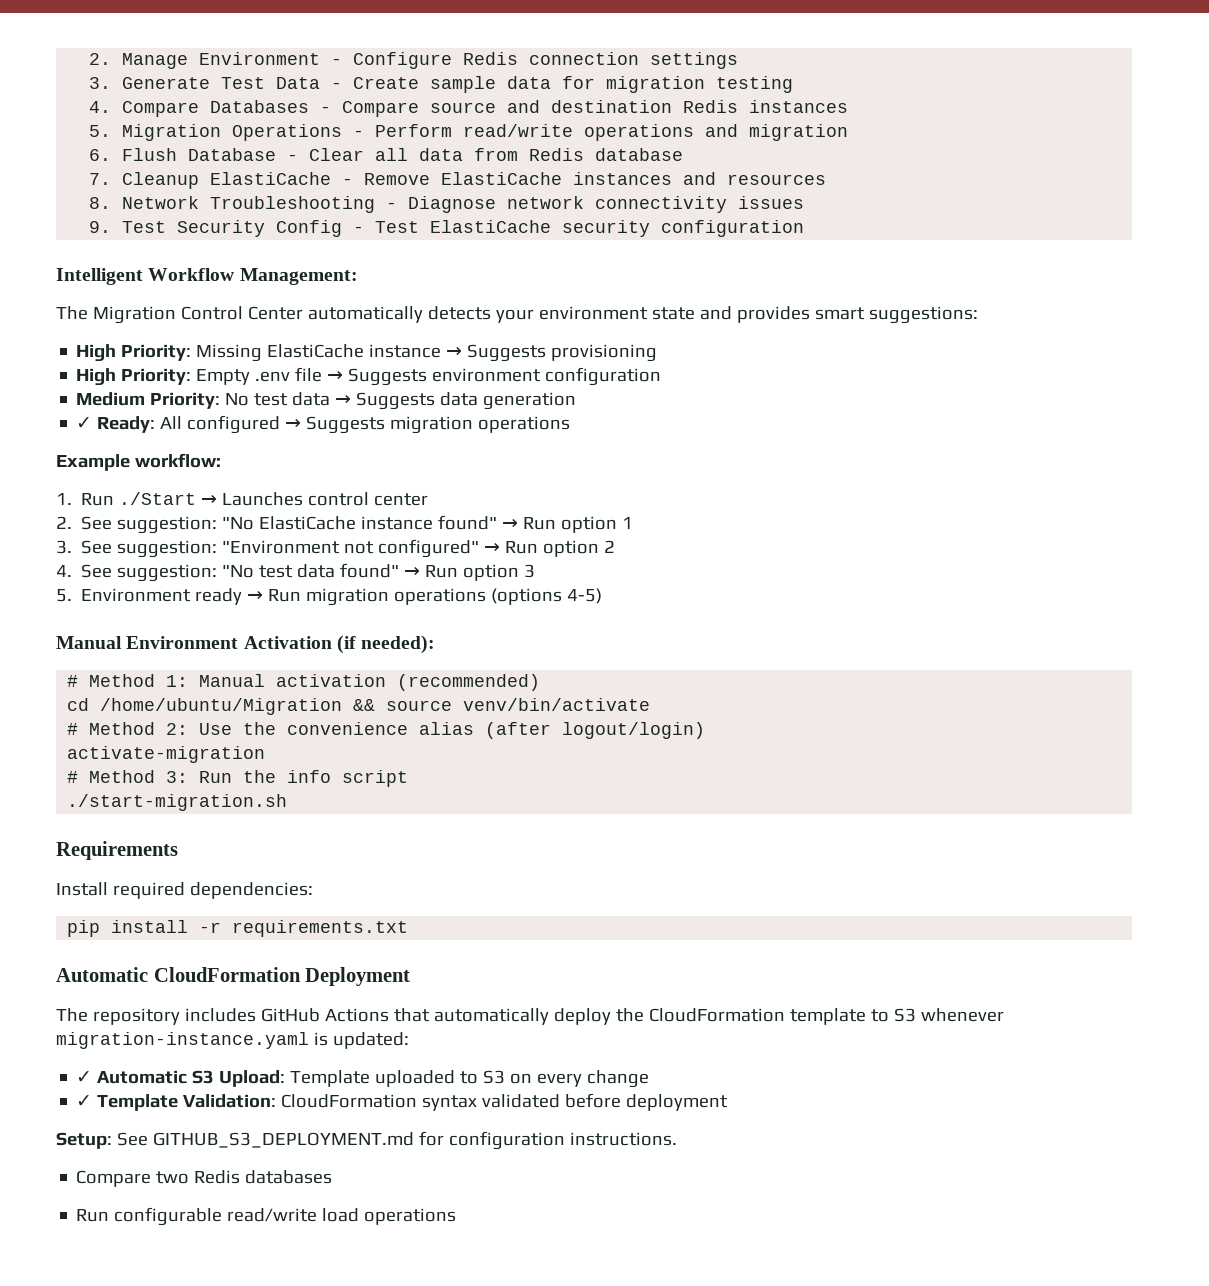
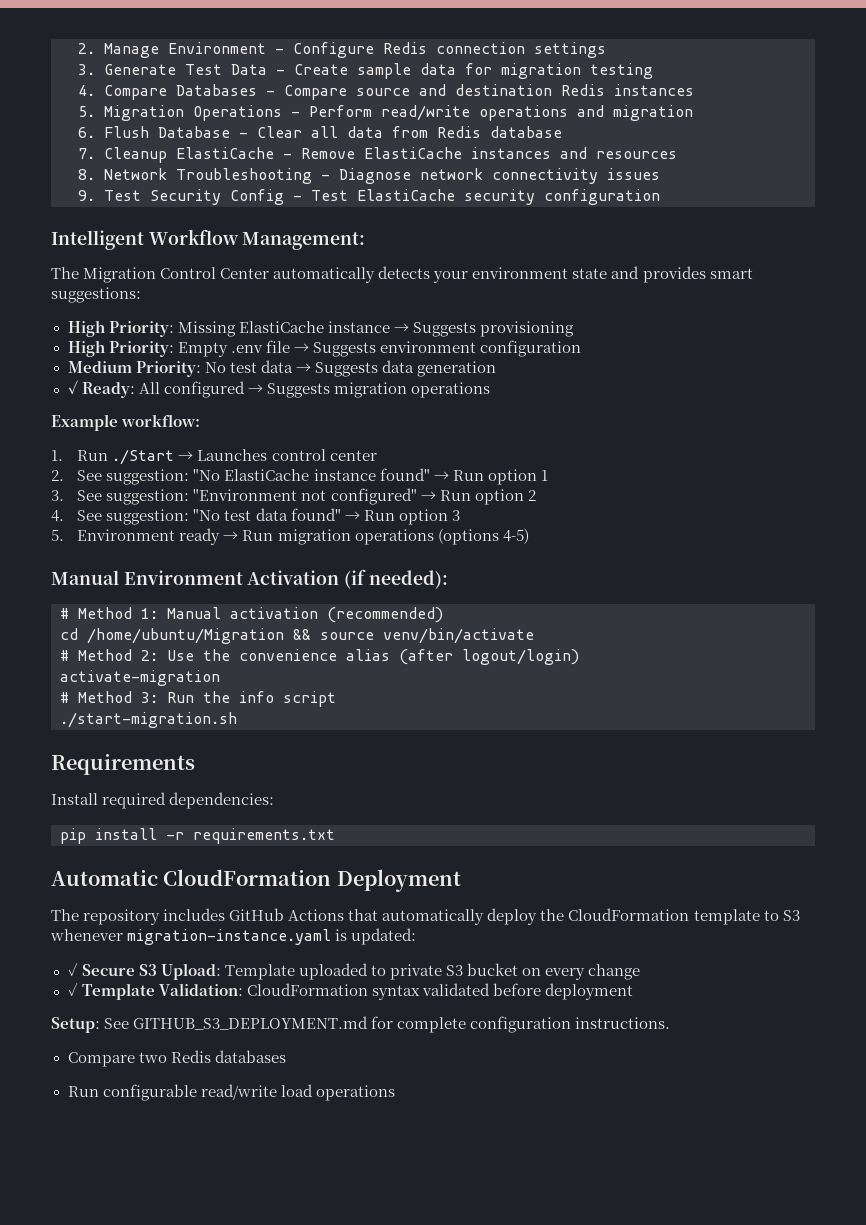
[97,1070,188,1084] Automatic -> [81,964,135,976] Secure
[483,1070,506,1084] S3 -> [389,963,518,980] private S3 bucket
(444, 1138) none -> [397,1017,467,1033] complete

